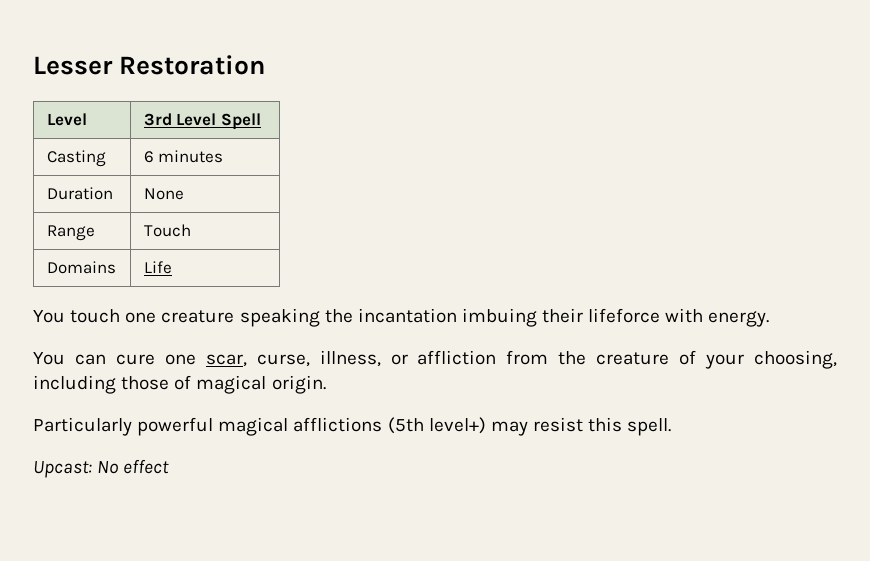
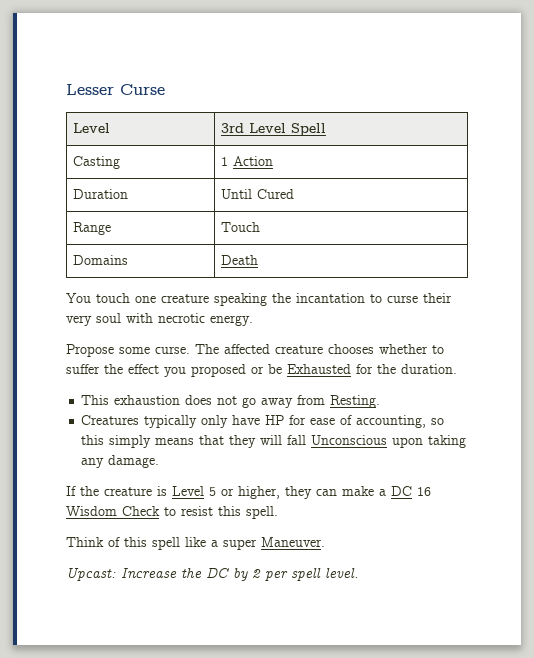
[119,55,267,75] Restoration -> [120,84,165,95] Curse
[143,150,224,163] 6 minutes -> [221,156,274,166] 1 Action
[143,188,184,200] | None -> [221,189,295,199] | Until Cured
[143,261,172,274] Life -> [221,255,259,265] Death
[461,308,770,327] [33,350,838,369] [33,375,326,394] [33,417,672,436] [33,459,170,478] imbuing their lifeforce with energy. // You can cure one scar, curse, illness, or affliction from the creature of your choosing, including those of magical origin. // Particularly powerful magical afflictions (5th level+) may resist this spell. // Upcast: No effect -> [370,293,452,303] [66,313,253,326] [66,344,444,357] [66,364,457,377] [81,395,381,408] [81,415,445,428] [81,435,467,448] [81,455,160,468] [66,486,431,499] [66,506,278,519] [66,537,325,550] [66,567,359,581] to curse their very soul with necrotic energy. // Propose some curse. The affected creature chooses whether to suffer the effect you proposed or be Exhausted for the duration. // This exhaustion does not go away from Resting. // Creatures typically only have HP for ease of accounting, so this simply means that they will fall Unconscious upon taking any damage. // If the creature is Level 5 or higher, they can make a DC 16 Wisdom Check to resist this spell. // Think of this spell like a super Maneuver. // Upcast: Increase the DC by 2 per spell level.

